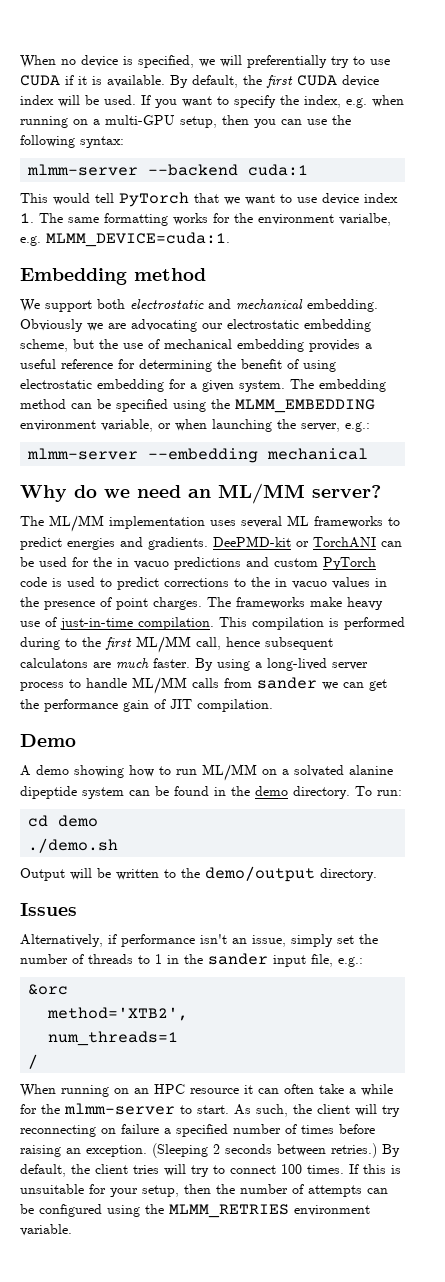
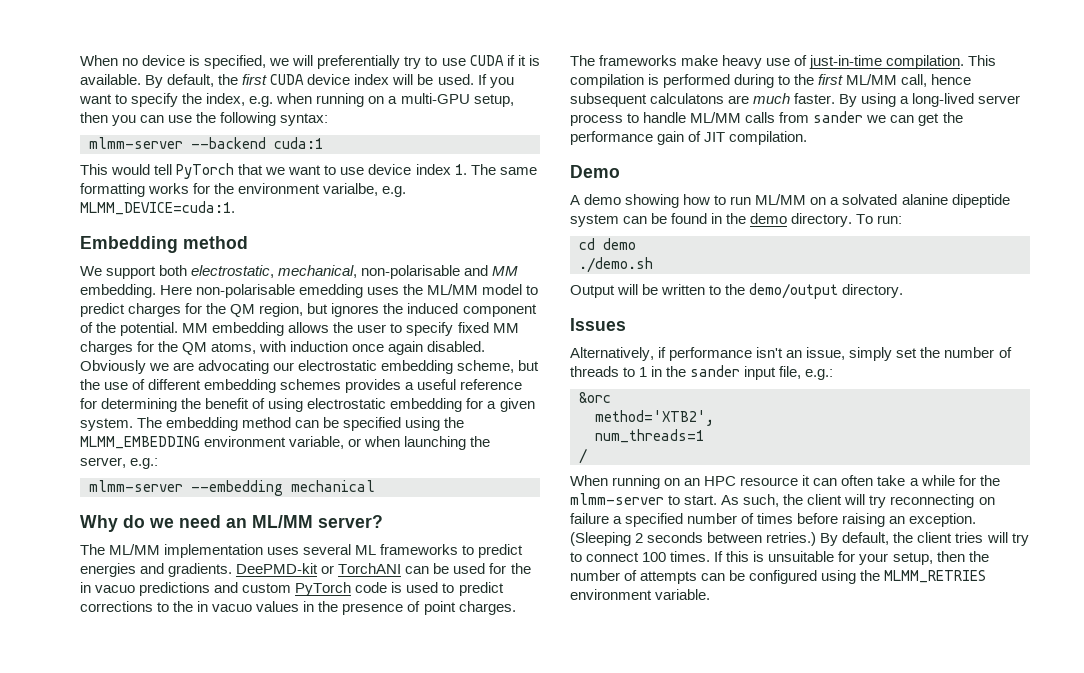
[130,299,378,312] electrostatic and mechanical embedding. -> [191,265,519,279] [80,284,539,298] [80,303,537,317] [80,322,519,336] [80,341,486,355] electrostatic, mechanical, non-polarisable and MM embedding. Here non-polarisable emedding uses the ML/MM model to predict charges for the QM region, but ignores the induced component of the potential. MM embedding allows the user to specify fixed MM charges for the QM atoms, with induction once again disabled.
[164,339,304,352] mechanical embedding -> [148,379,342,393] different embedding schemes

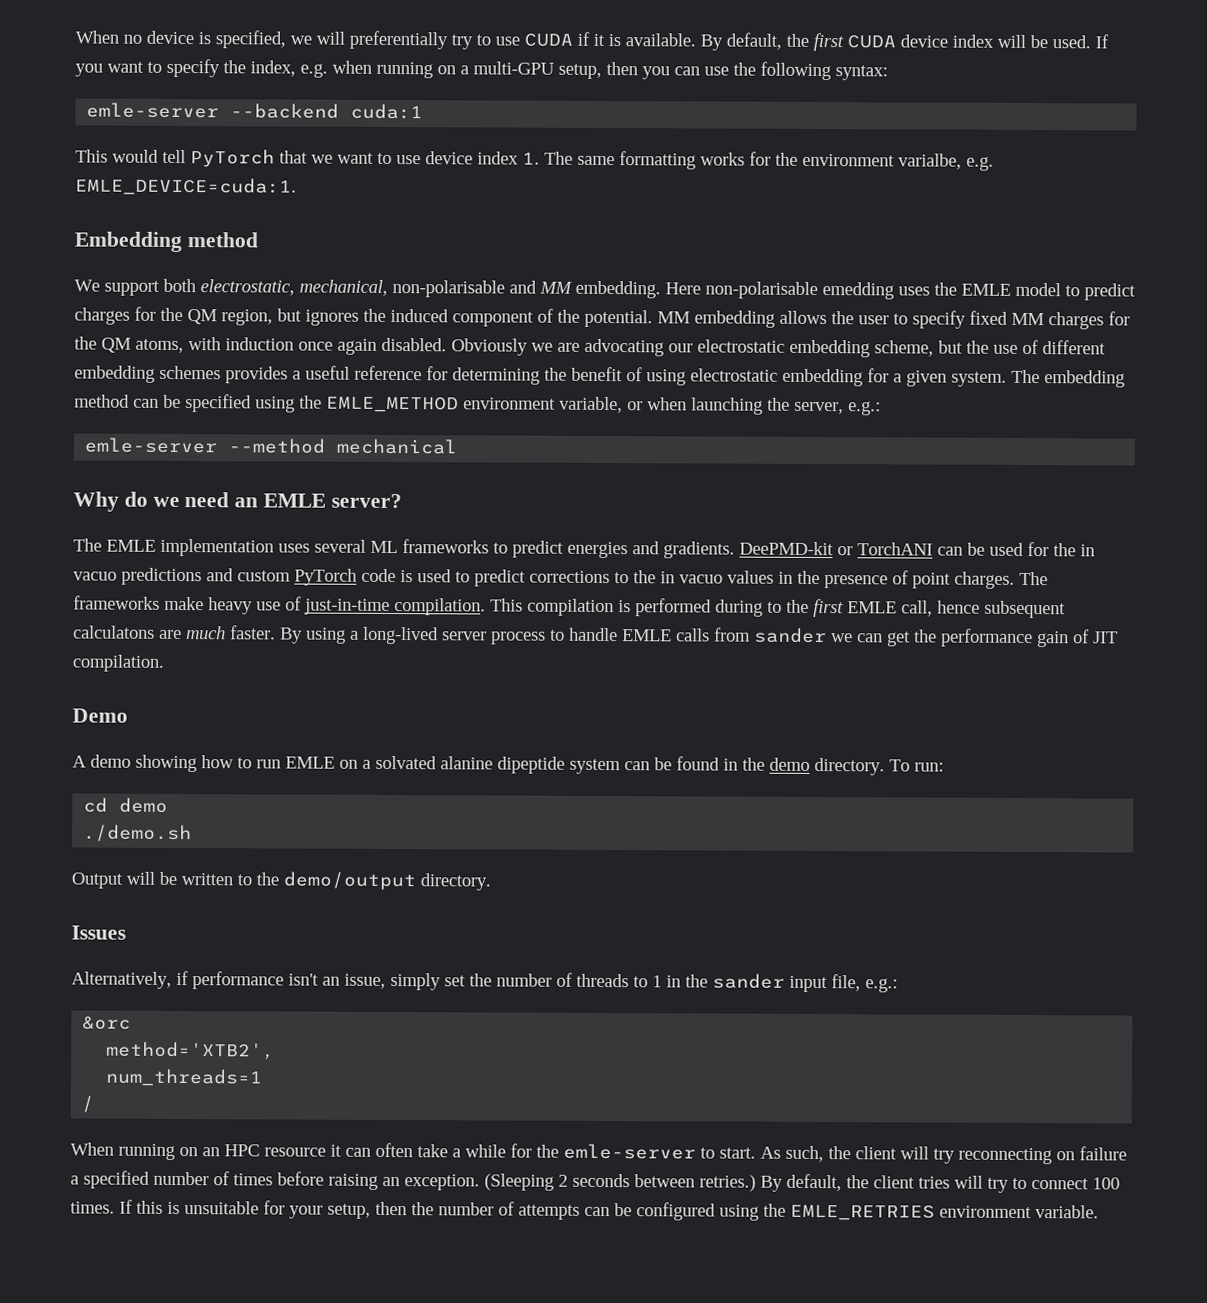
[89,137,183,149] mlmm-server -> [86,102,220,119] emle-server
[80,201,235,215] MLMM_DEVICE=cuda:1. -> [75,177,297,196] EMLE_DEVICE=cuda:1.
[427,284,479,295] ML/MM -> [961,283,1011,296] EMLE
[80,436,200,449] MLMM_EMBEDDING -> [326,396,459,413] EMLE_METHOD
[89,480,283,496] mlmm-server --embedding -> [84,437,326,454] emle-server --method
[252,515,313,528] ML/MM -> [263,493,327,508] EMLE
[109,544,161,555] ML/MM -> [106,539,156,552] EMLE
[846,74,898,85] ML/MM -> [847,601,897,614] EMLE
[690,112,742,123] ML/MM -> [622,629,672,642] EMLE
[755,194,807,205] ML/MM -> [285,756,335,769] EMLE
[570,493,664,505] mlmm-server -> [563,1143,696,1160] emle-server
[884,570,987,583] MLMM_RETRIES -> [790,1204,935,1221] EMLE_RETRIES

